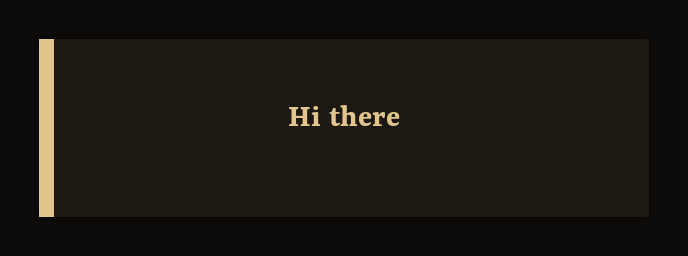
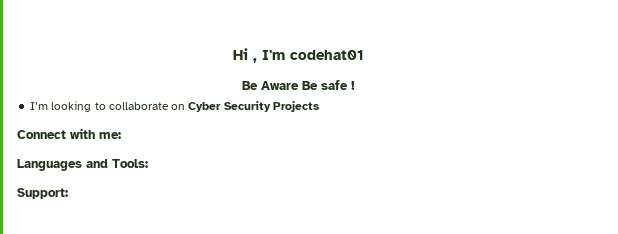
[329,105,401,126] there -> [253,50,364,63] [242,80,355,90] [30,101,320,112] [17,128,121,139] [17,159,148,171] [17,188,68,199] , I'm codehat01 // Be Aware Be safe ! // I’m looking to collaborate on Cyber Security Projects // Connect with me: // Languages and Tools: // Support:

